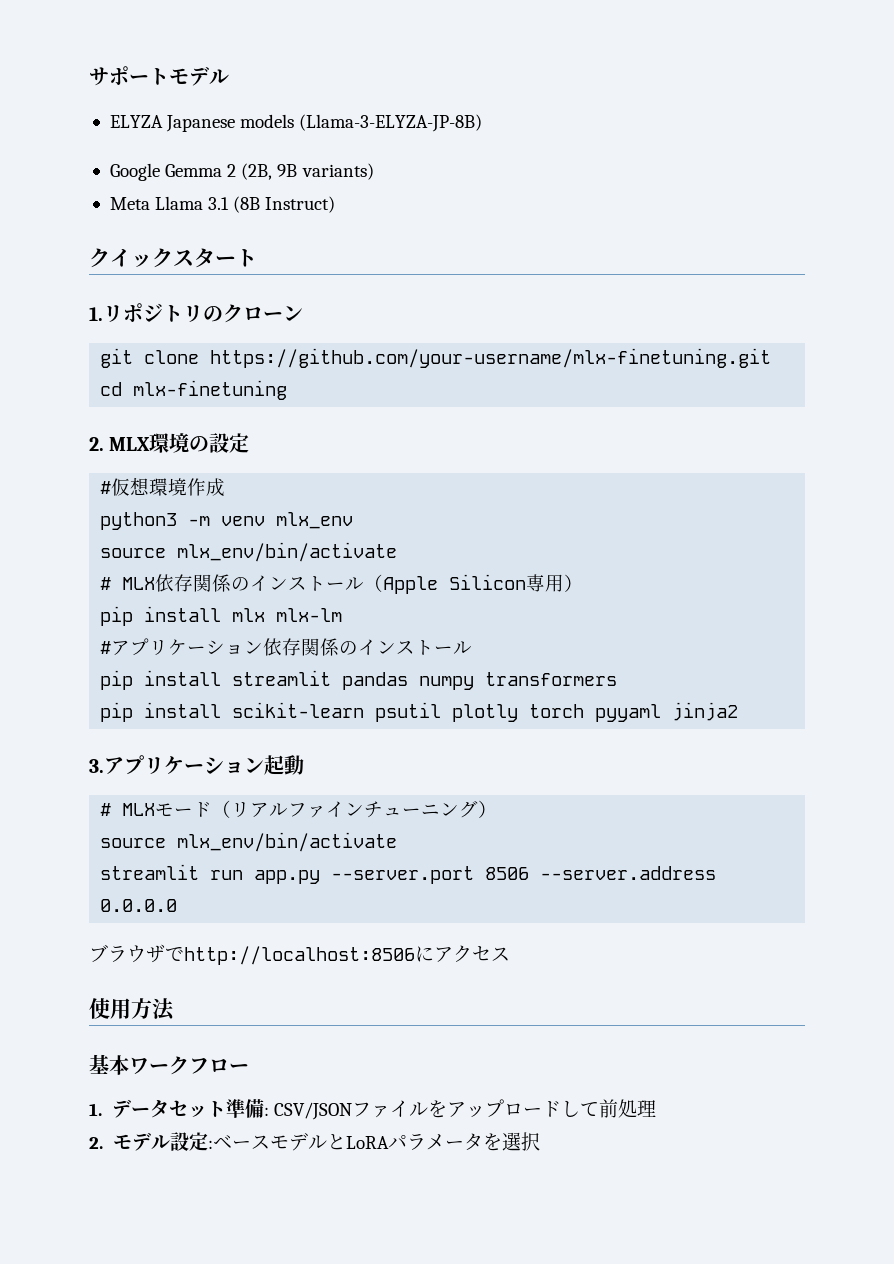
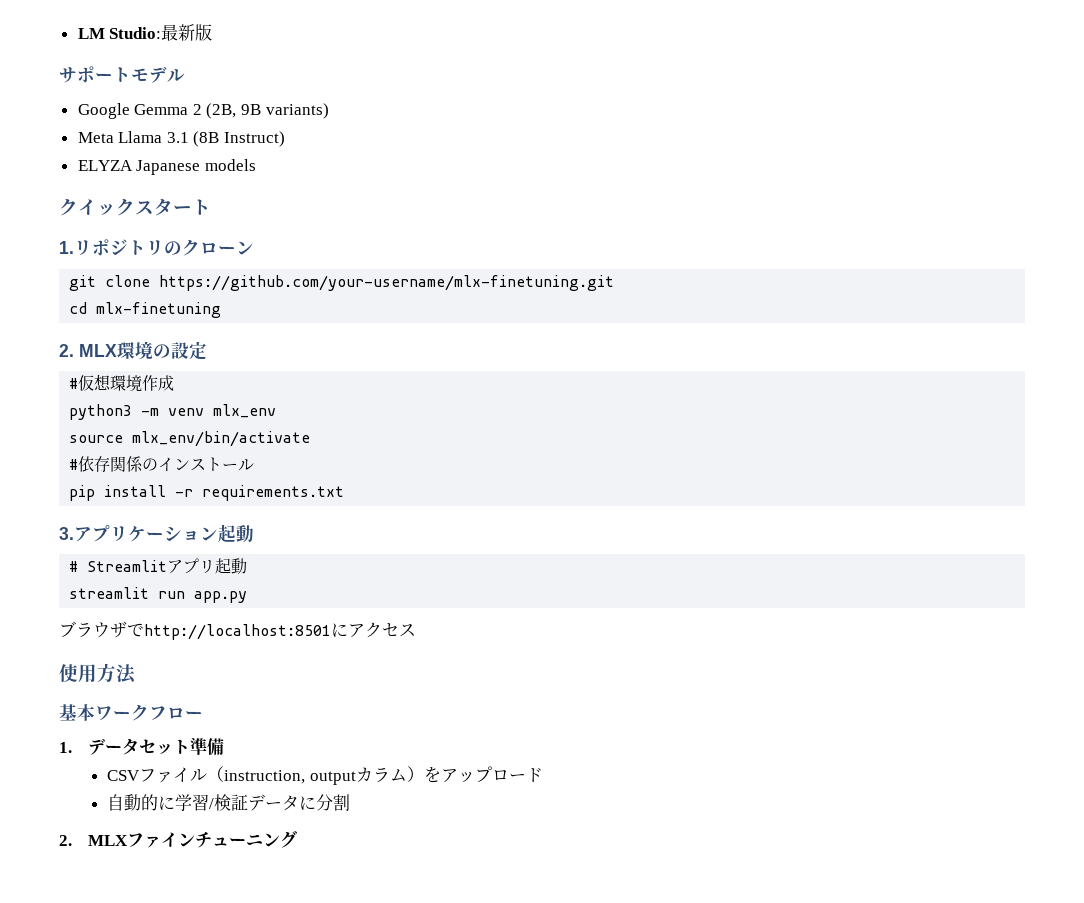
(89, 76) none -> [77,24,213,41] LM Studio:最新版 //
[109,114,483,132] // ELYZA Japanese models (Llama-3-ELYZA-JP-8B) -> (185, 75) none
(336, 204) none -> [77,159,256,175] // ELYZA Japanese models
[122,574,584,594] [100,606,343,626] [100,638,264,656] MLX依存関係のインストール（Apple Silicon専用） // pip install mlx mlx-lm // #アプリケーション -> (79, 464) none
[232,670,618,690] [100,702,739,722] streamlit pandas numpy transformers // pip install scikit-learn psutil plotly torch pyyaml jinja2 -> [175,485,345,501] -r requirements.txt
[122,800,498,818] [100,832,398,852] MLXモード（リアルファインチューニング） // source mlx_env/bin/activate -> [87,558,248,574] Streamlitアプリ起動
[331,866,717,884] [100,899,178,912] --server.port 8506 --server.address 0.0.0.0 -> (248, 597) none
[184,946,415,965] http://localhost:8506 -> [144,624,331,640] http://localhost:8501
[263,1099,656,1120] [89,1132,540,1151] : CSV/JSONファイルをアップロードして前処理 // 2.モデル設定:ベースモデルとLoRAパラメータを選択 -> [107,766,543,785] [107,794,351,811] [59,831,298,848] // CSVファイル（instruction, outputカラム）をアップロード // 自動的に学習/検証データに分割 // 2. MLXファインチューニング

